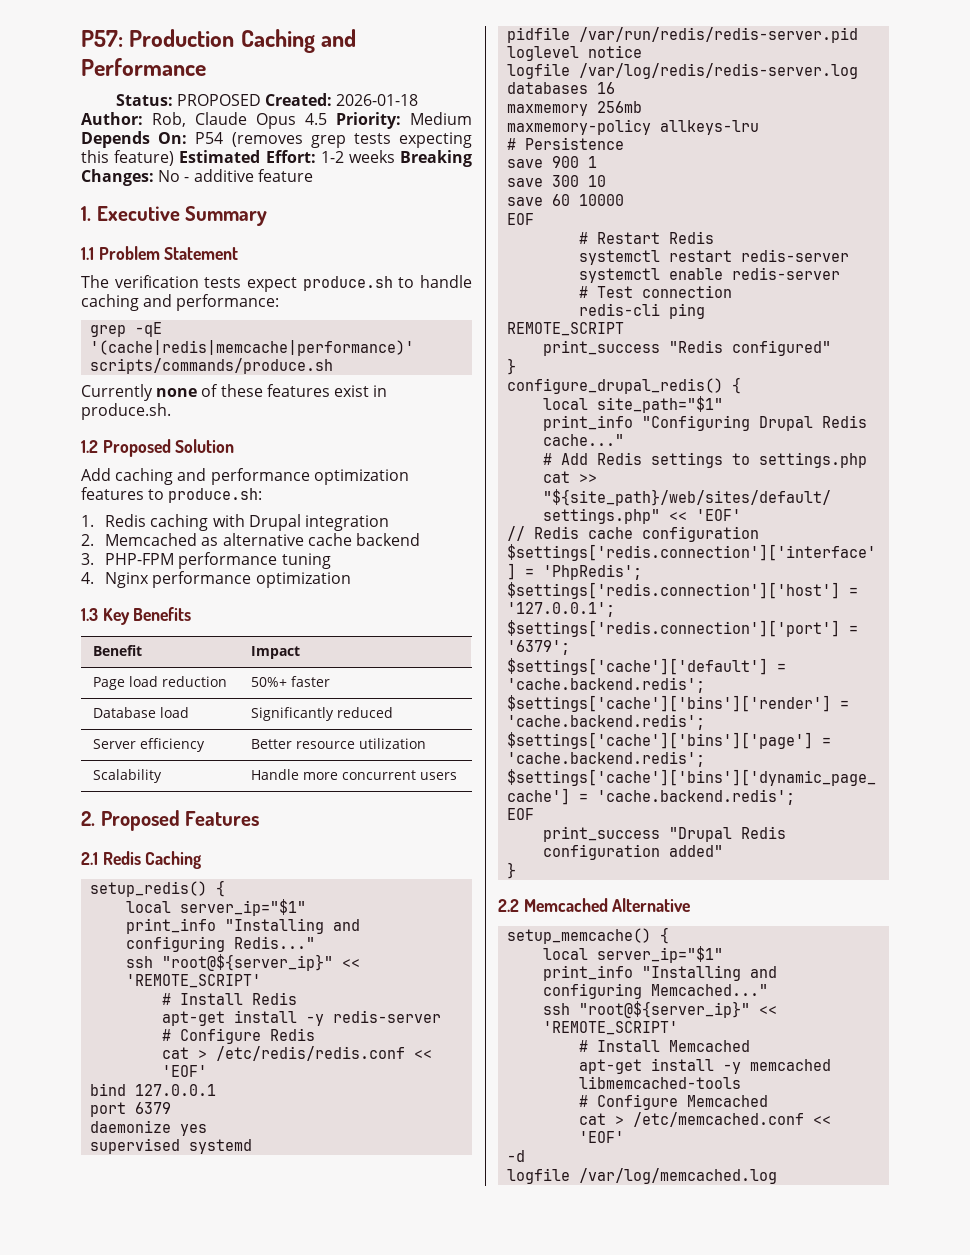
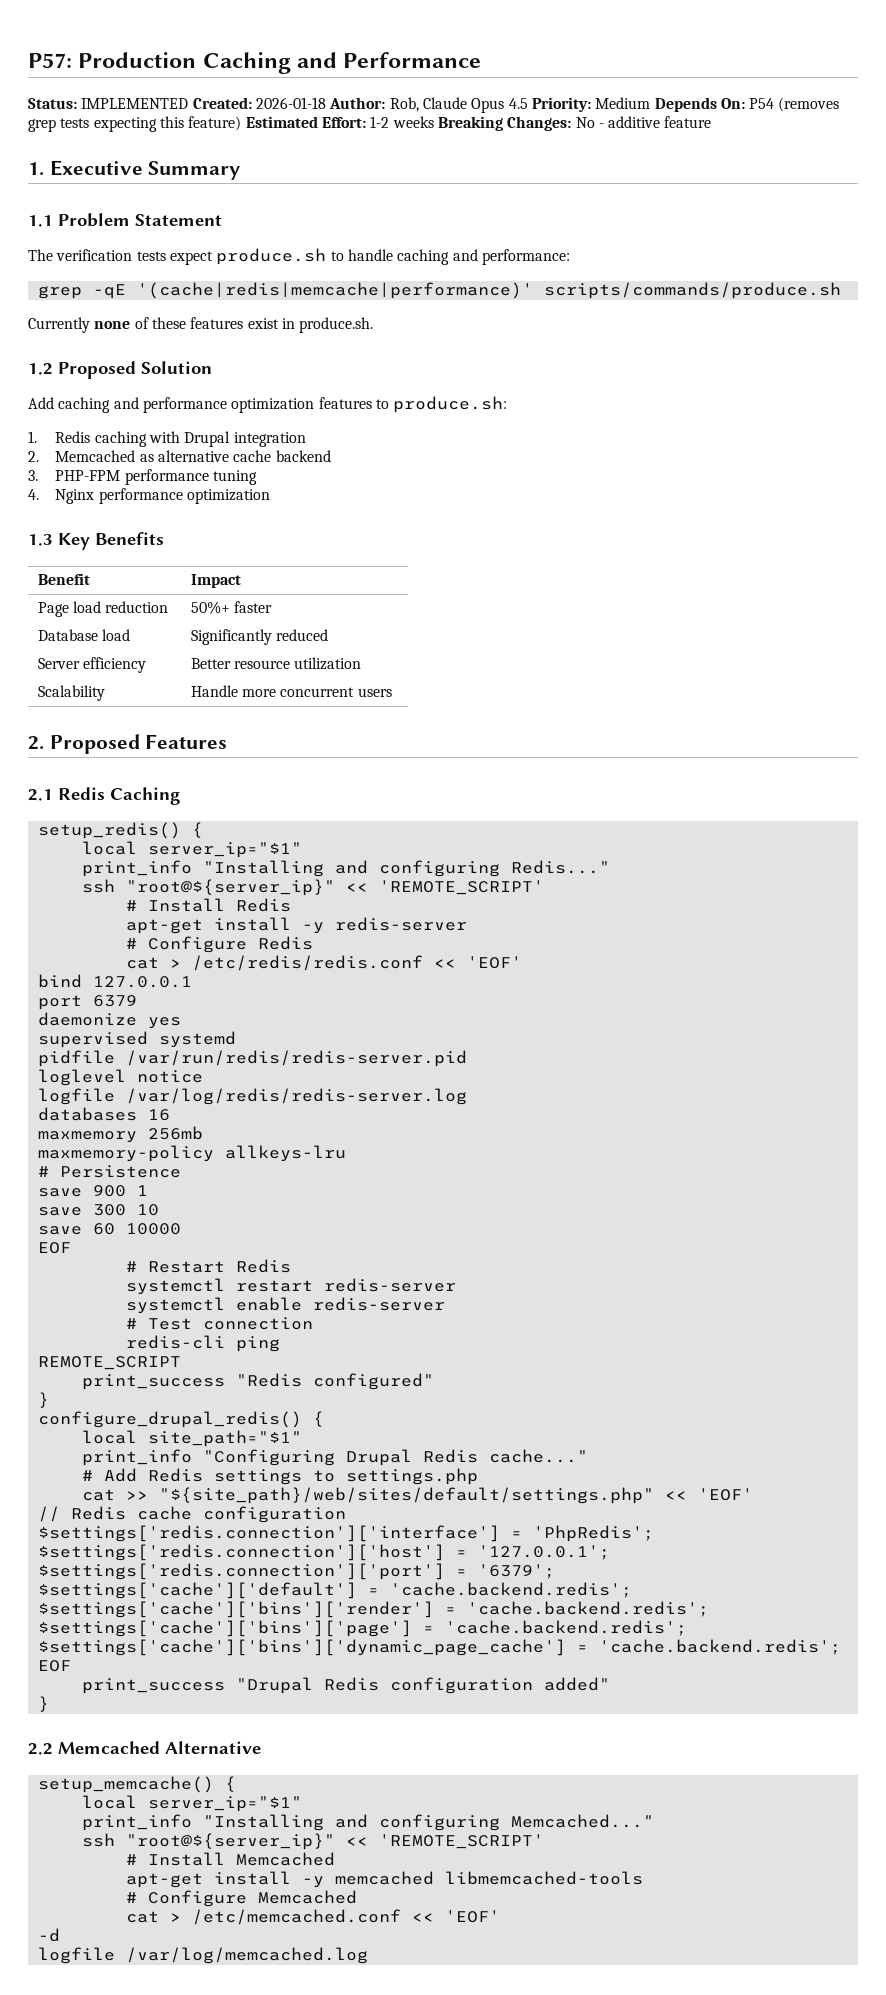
[176,94,261,106] PROPOSED -> [81,98,189,109] IMPLEMENTED

